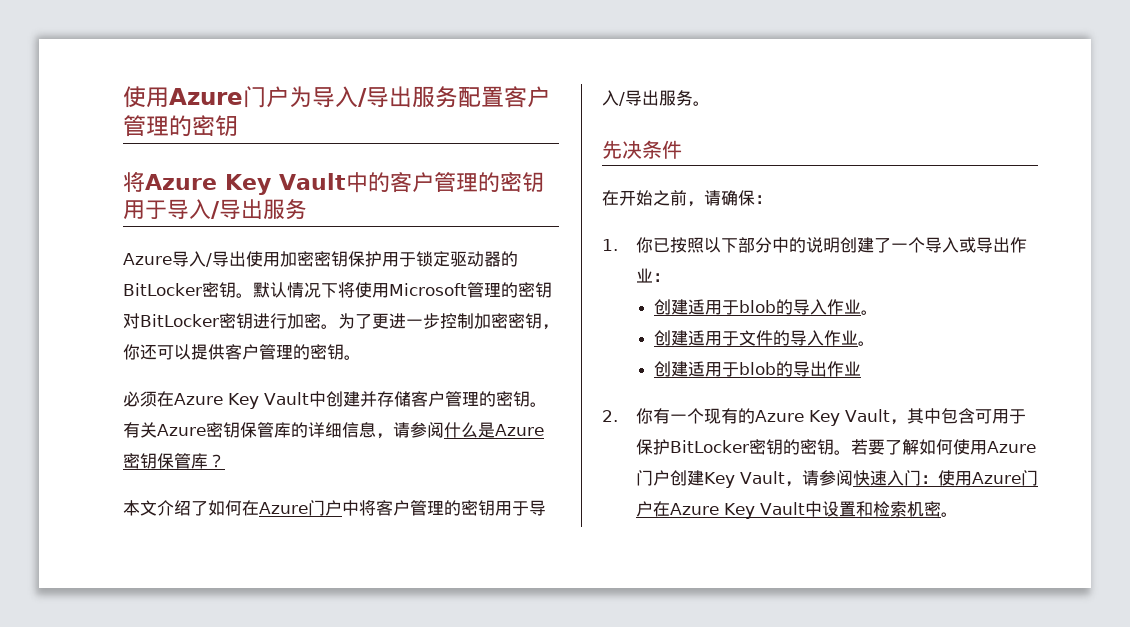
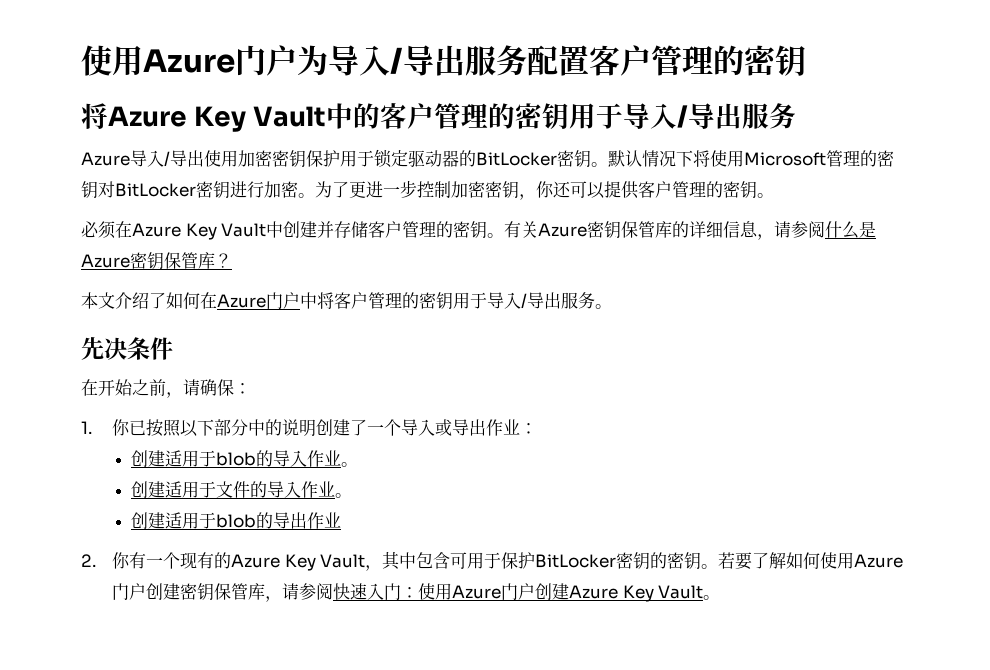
[703,471,785,488] Key Vault -> [180,583,266,601] 密钥保管库
[652,501,941,519] 在Azure Key Vault中设置和检索机密 -> [535,583,704,602] 创建Azure Key Vault

